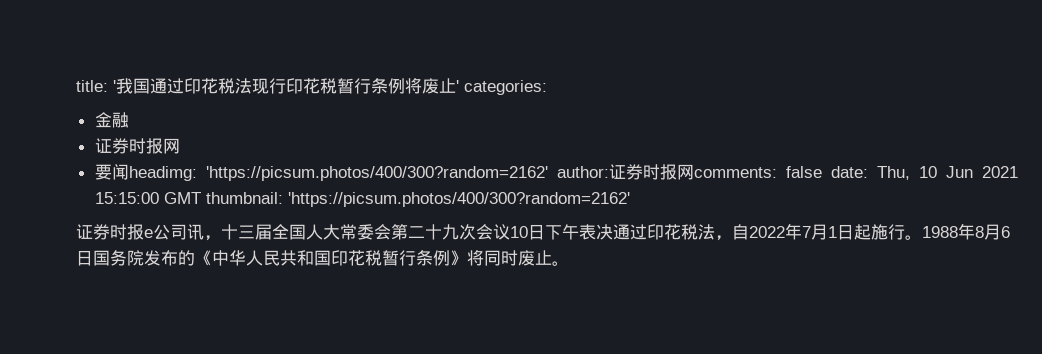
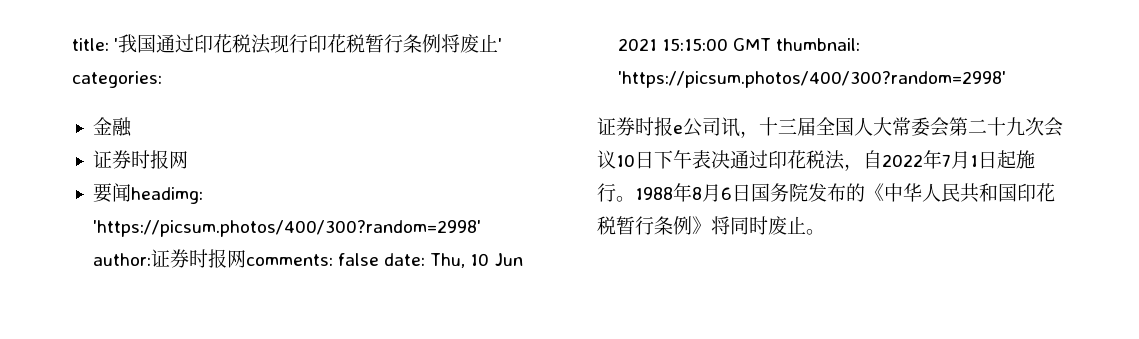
[205,166,548,181] 'https://picsum.photos/400/300?random=2162' -> [92,220,481,237] 'https://picsum.photos/400/300?random=2998'
[287,192,630,207] 'https://picsum.photos/400/300?random=2162' -> [617,71,1006,88] 'https://picsum.photos/400/300?random=2998'

